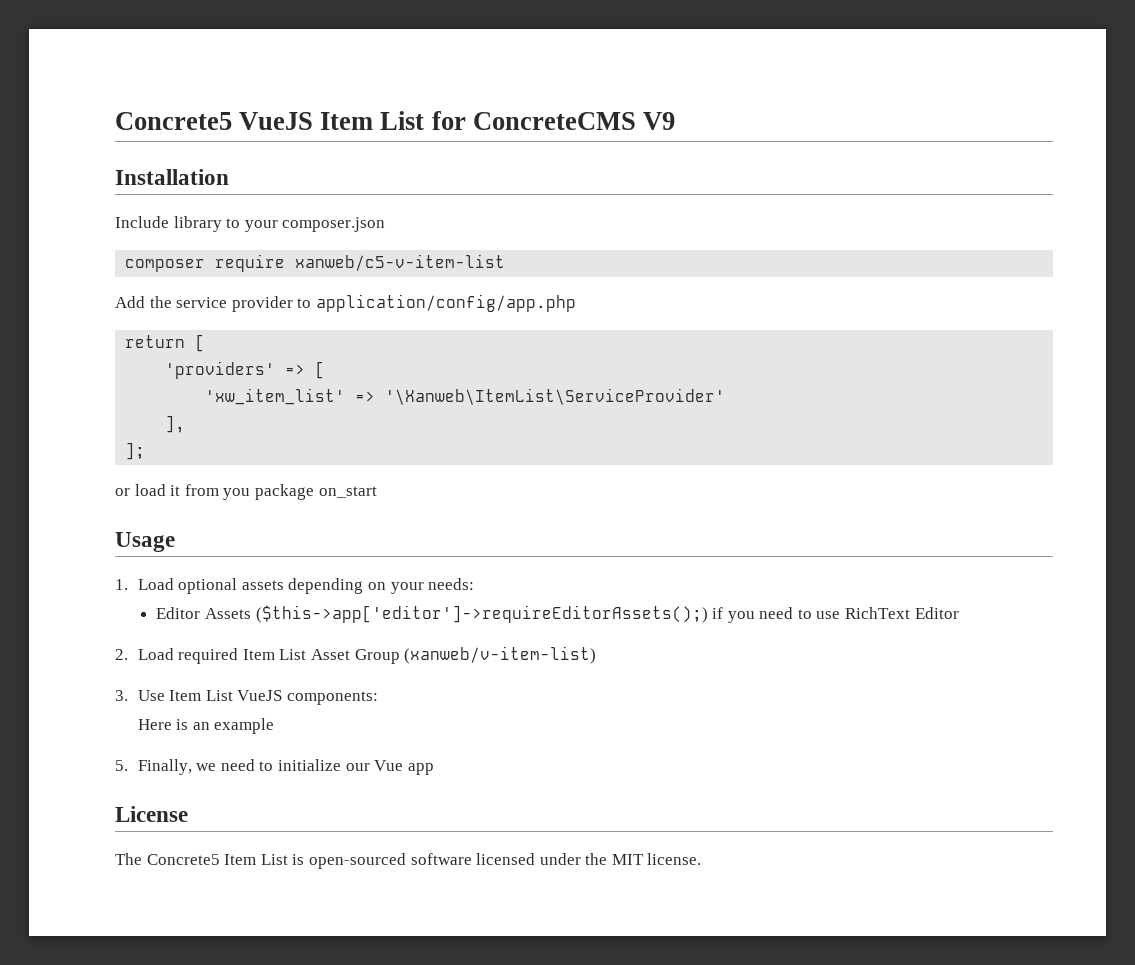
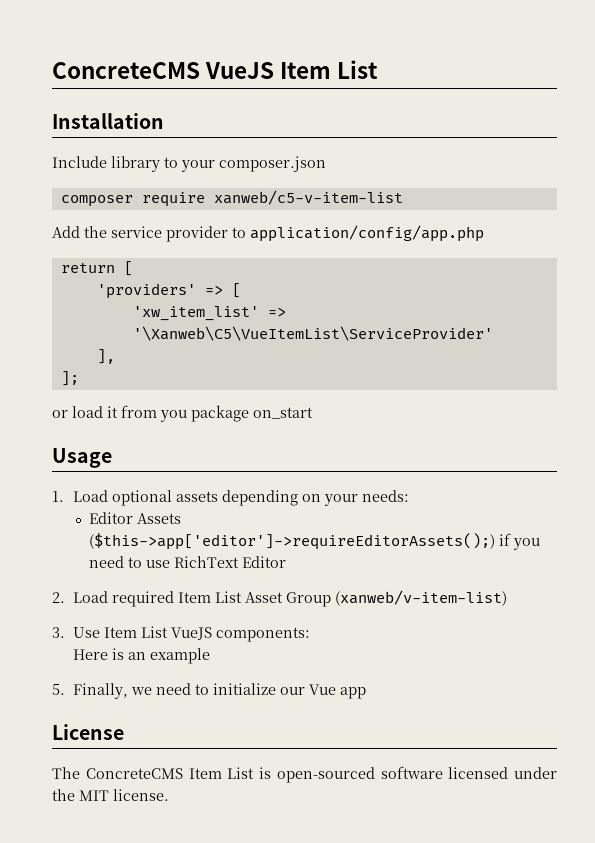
[115,112,232,130] Concrete5 -> [52,62,200,79] ConcreteCMS
[431,111,675,130] for ConcreteCMS V9 -> (379, 69) none
[385,388,726,405] '\Xanweb\ItemList\ServiceProvider' -> [132,326,493,341] '\Xanweb\C5\VueItemList\ServiceProvider'
[146,854,220,865] Concrete5 -> [85,768,183,779] ConcreteCMS

